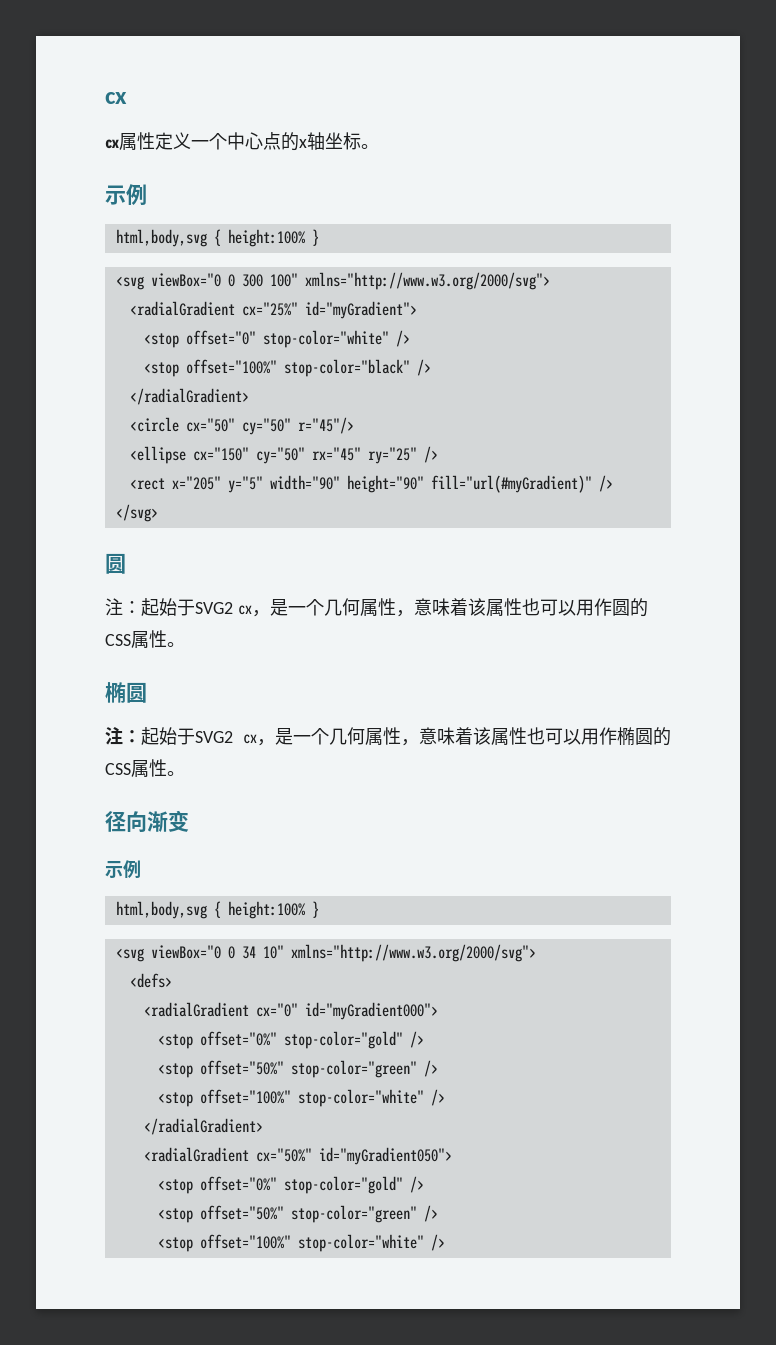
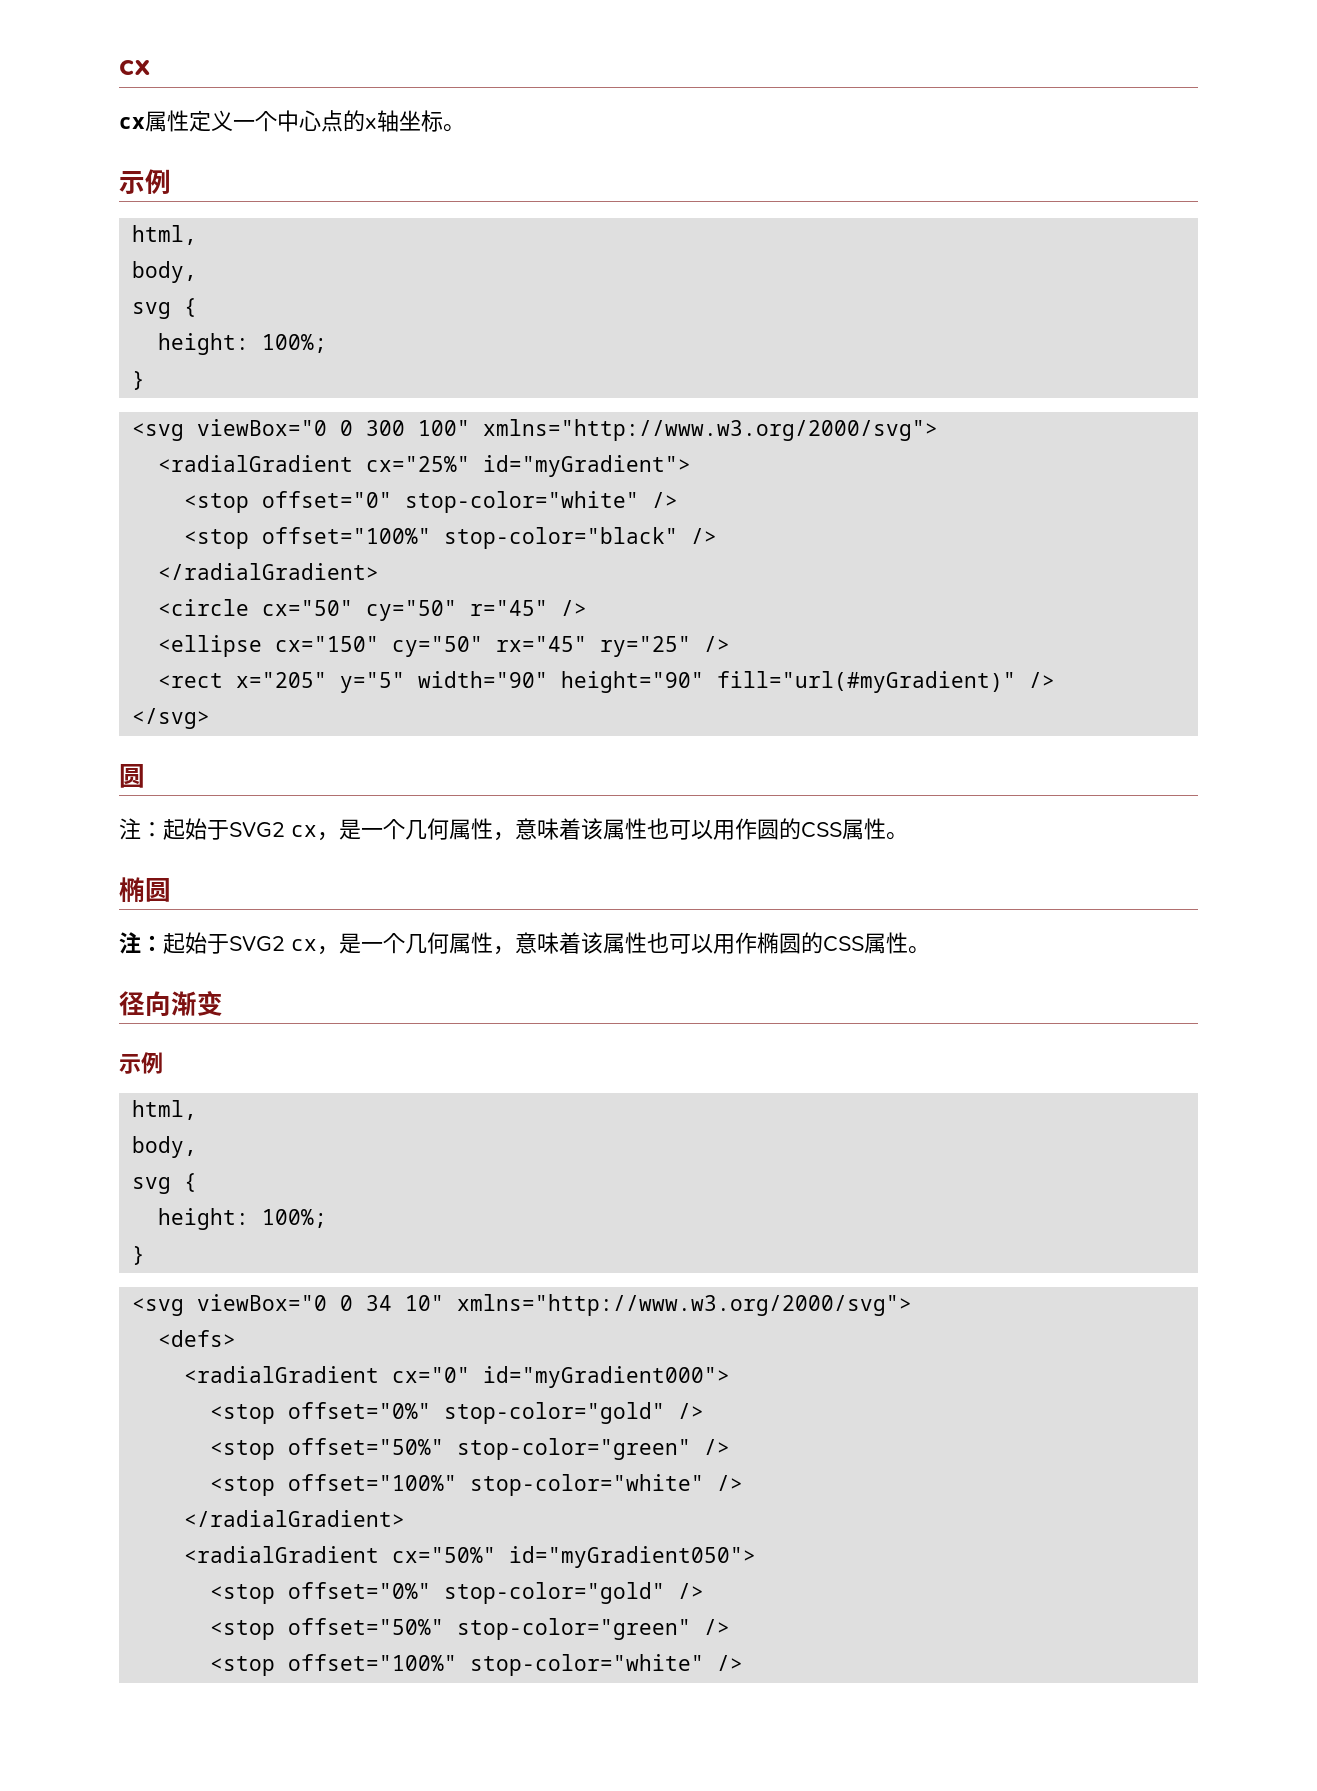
[115,229,305,247] html,body,svg { height:100% -> [132,225,198,245] [132,261,198,283] [132,298,198,319] [158,333,328,355] html, // body, // svg { // height: 100%; //
[297,417,354,434] r="45"/> -> [470,600,588,616] r="45" />
[115,901,305,919] html,body,svg { height:100% -> [132,1100,198,1120] [132,1136,198,1158] [132,1173,198,1194] [158,1208,328,1230] html, // body, // svg { // height: 100%; //

